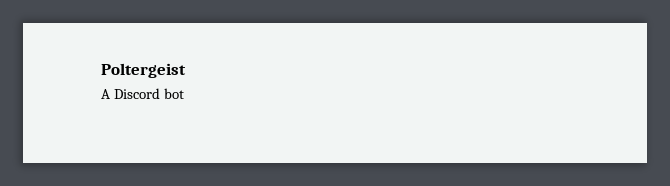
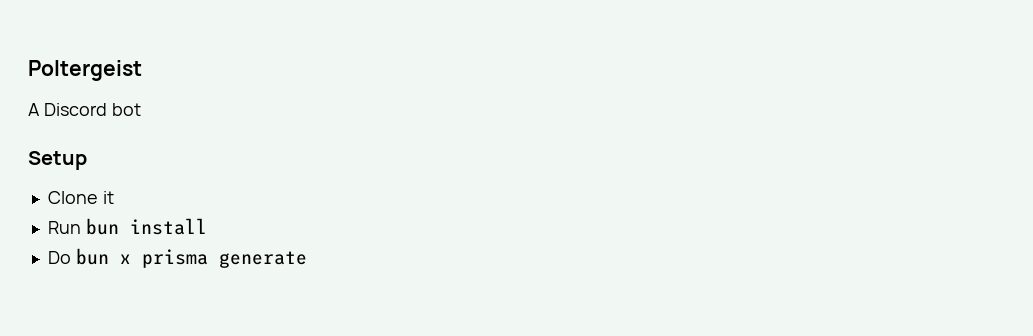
(184, 93) none -> [28,151,87,170] [47,191,114,204] [47,218,207,235] [47,248,307,268] // Setup // Clone it // Run bun install // Do bun x prisma generate

